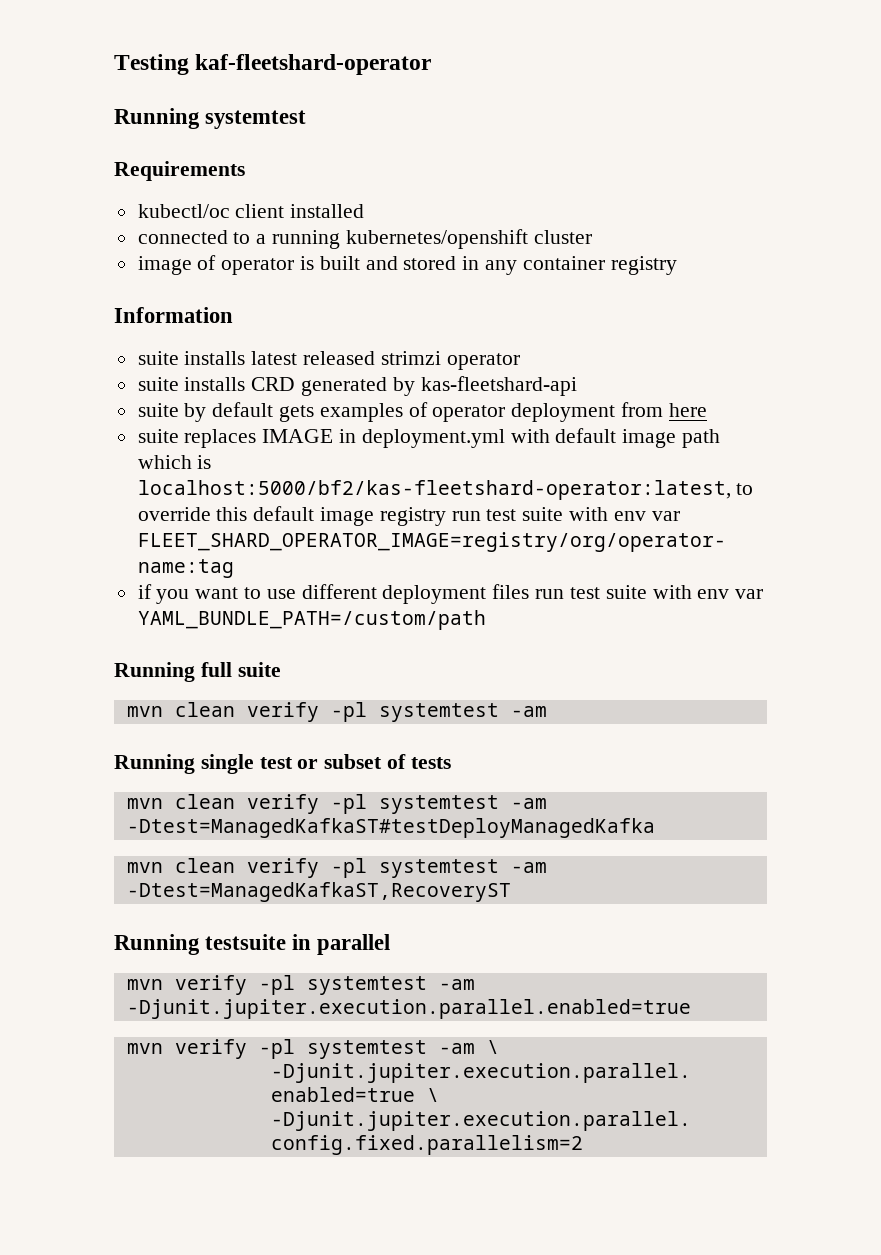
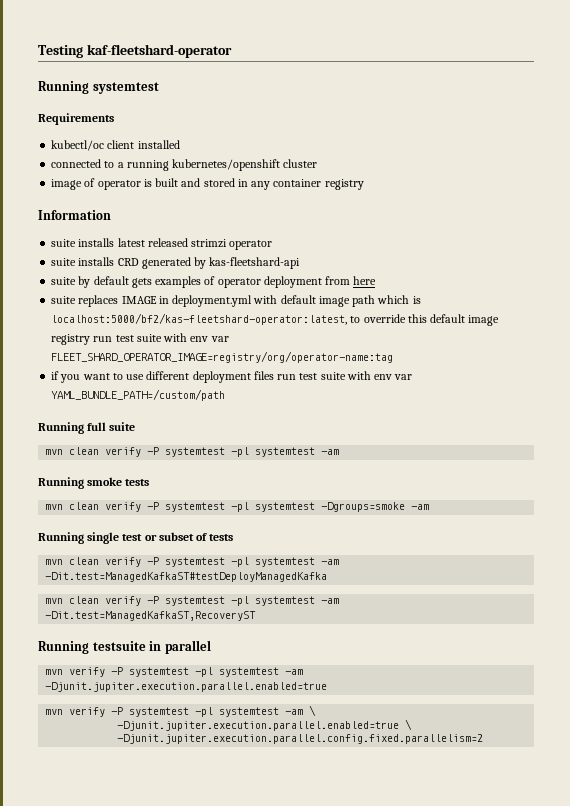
[330,702,547,722] -pl systemtest -am -> [147,447,340,457] [38,477,150,489] [45,502,430,512] -P systemtest -pl systemtest -am // Running smoke tests // mvn clean verify -P systemtest -pl systemtest -Dgroups=smoke -am
[330,794,547,814] [126,818,655,838] [126,858,547,878] [126,882,511,902] -pl systemtest -am -Dtest=ManagedKafkaST#testDeployManagedKafka // mvn clean verify -pl systemtest -am -Dtest=ManagedKafkaST,RecoveryST -> [147,557,340,567] [45,572,328,582] [45,596,340,606] [45,611,257,621] -P systemtest -pl systemtest -am -Dit.test=ManagedKafkaST#testDeployManagedKafka // mvn clean verify -P systemtest -pl systemtest -am -Dit.test=ManagedKafkaST,RecoveryST
(247, 985) none -> [111,667,190,677] -P systemtest
(247, 1049) none -> [111,707,190,717] -P systemtest

